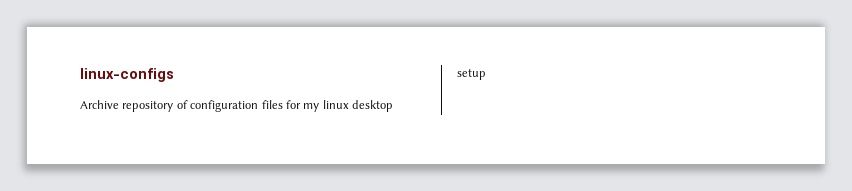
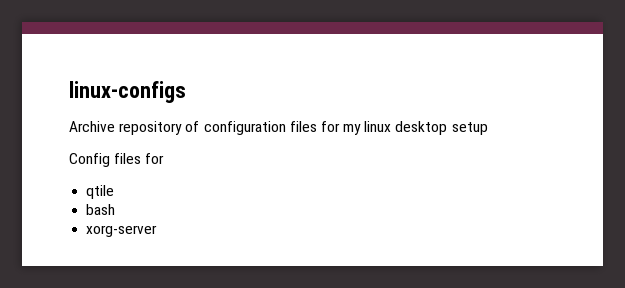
(486, 74) none -> [69,153,165,167] [86,185,115,199] [86,204,116,215] [86,225,158,237] // Config files for // qtile // bash // xorg-server

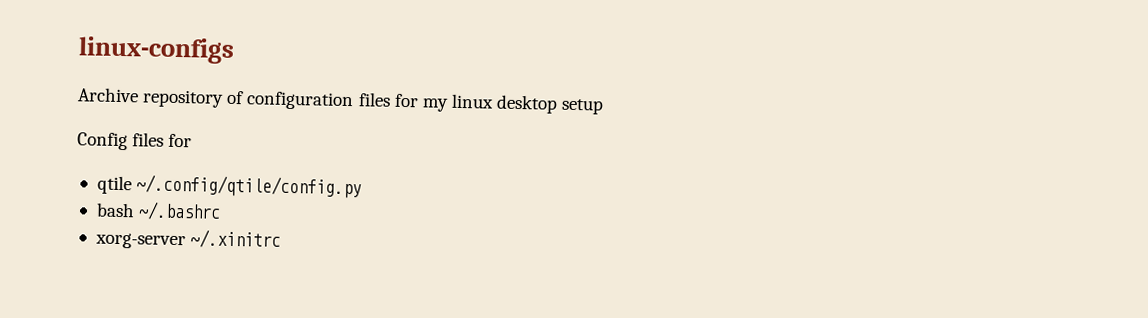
(115, 192) none -> [136,174,363,199] ~/.config/qtile/config.py
(116, 209) none -> [138,201,222,221] ~/.bashrc
(158, 231) none -> [190,229,282,249] ~/.xinitrc

